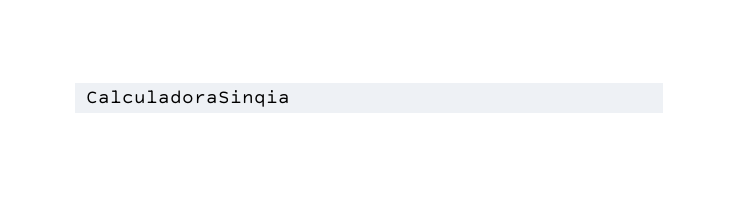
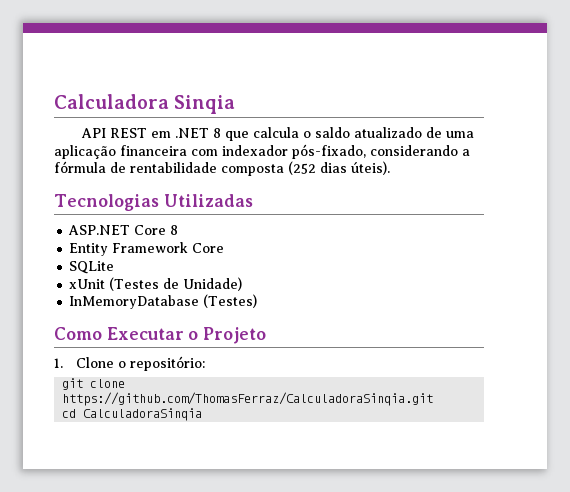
(85, 98) none -> [54,94,236,114] [80,127,474,141] [54,144,470,159] [54,161,390,176] [54,194,253,211] [68,225,179,235] [69,242,225,256] [69,261,115,274] [69,277,243,291] [69,294,258,309] [54,327,267,344] [54,356,205,371] [62,378,126,390] [62,392,434,406] [62,409,77,418] Calculadora Sinqia // API REST em .NET 8 que calcula o saldo atualizado de uma aplicação financeira com indexador pós-fixado, considerando a fórmula de rentabilidade composta (252 dias úteis). // Tecnologias Utilizadas // ASP.NET Core 8 // Entity Framework Core // SQLite // xUnit (Testes de Unidade) // InMemoryDatabase (Testes) // Como Executar o Projeto // 1. Clone o repositório: // git clone https://github.com/ThomasFerraz/CalculadoraSinqia.git // cd

